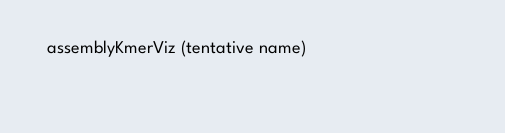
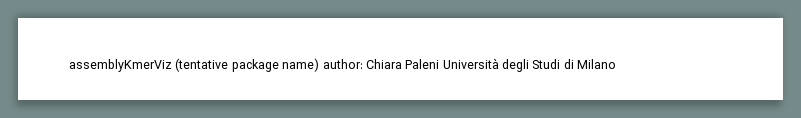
[258,40,306,57] name) -> [231,58,617,72] package name) author: Chiara Paleni Università degli Studi di Milano

